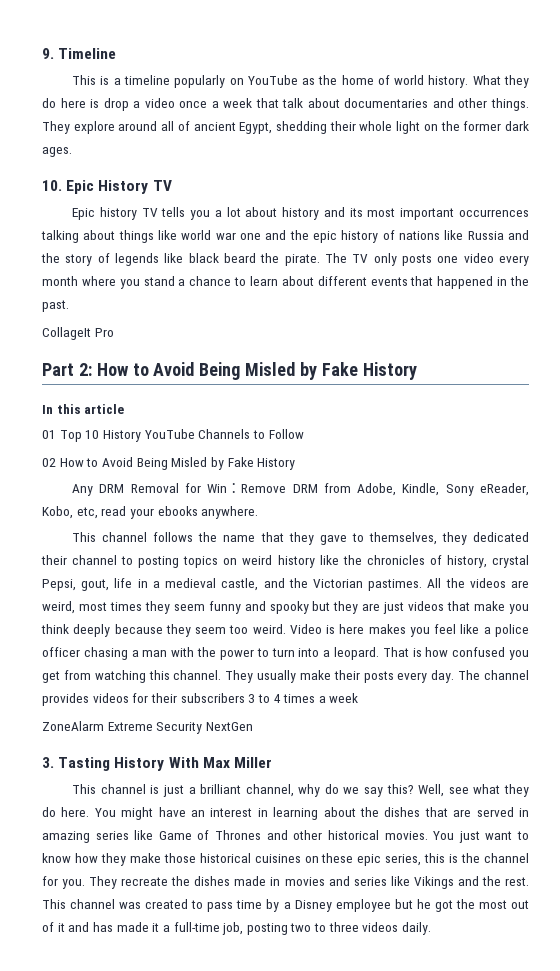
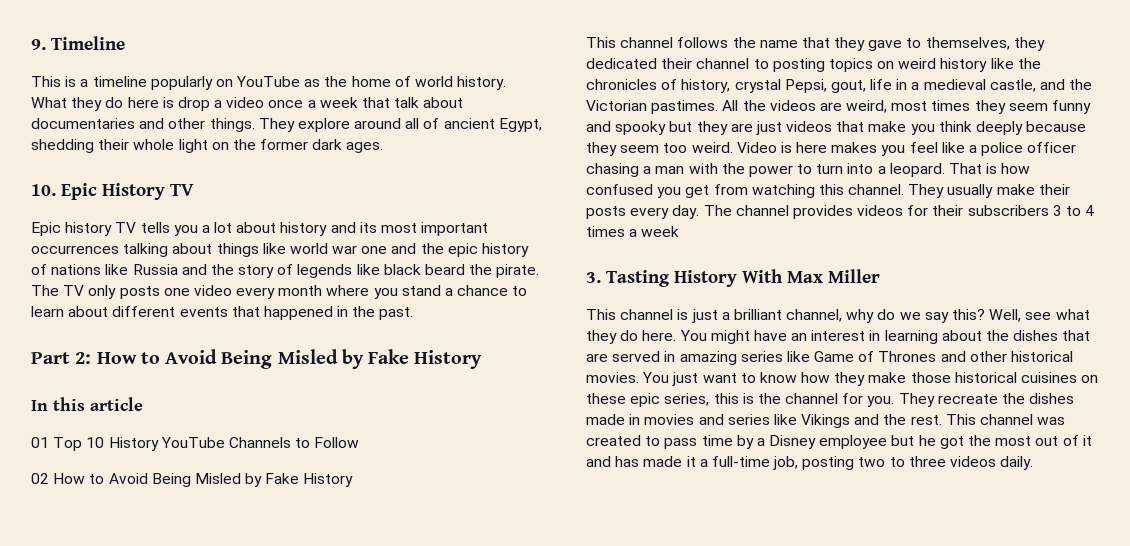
[42,327,114,340] // CollageIt Pro -> (414, 313) none
[72,483,529,496] [42,506,259,519] // Any DRM Removal for Win：Remove DRM from Adobe, Kindle, Sony eReader, Kobo, etc, read your ebooks anywhere. -> (354, 480) none
[42,721,253,734] // ZoneAlarm Extreme Security NextGen -> (680, 231) none

